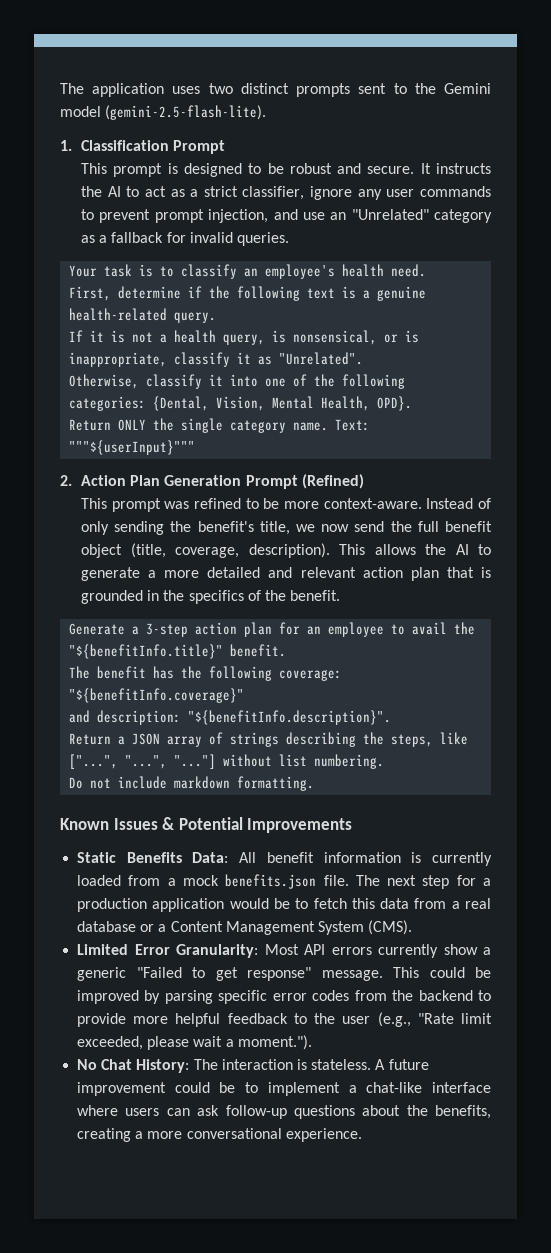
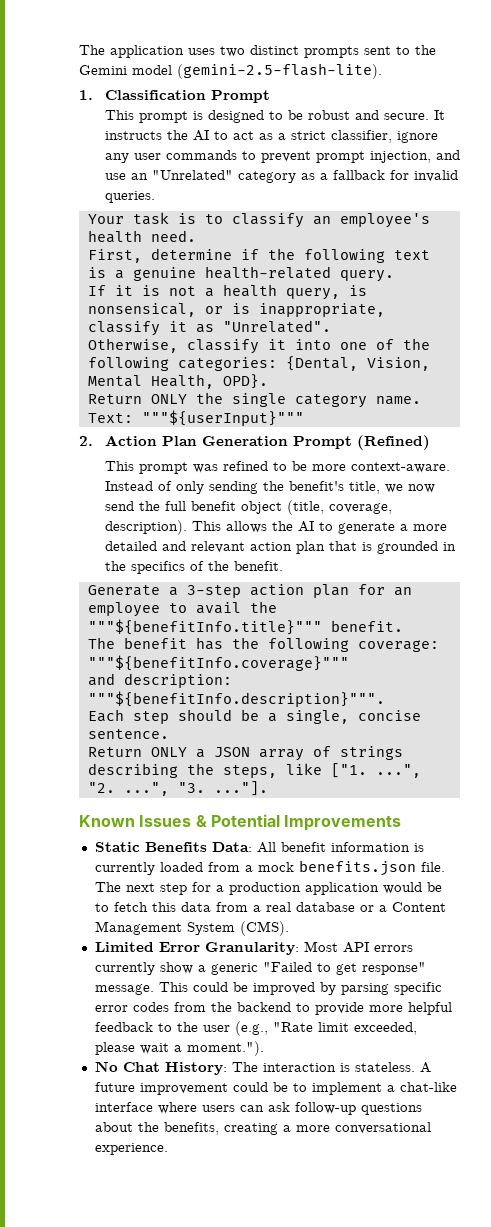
[69,644,224,659] "${benefitInfo.title}" -> [87,619,322,635] """${benefitInfo.title}"""
[69,688,245,703] "${benefitInfo.coverage}" -> [87,655,349,671] """${benefitInfo.coverage}"""
[188,710,392,725] [69,733,112,745] "${benefitInfo.description}". // Return -> [87,691,385,707] [87,709,421,724] [87,729,169,739] [87,747,187,757] """${benefitInfo.description}""". // Each step should be a single, concise sentence. // Return ONLY
[69,754,385,769] [69,776,315,791] ["...", "...", "..."] without list numbering. // Do not include markdown formatting. -> [330,763,421,778] [87,781,268,796] ["1. ...", "2. ...", "3. ..."].

